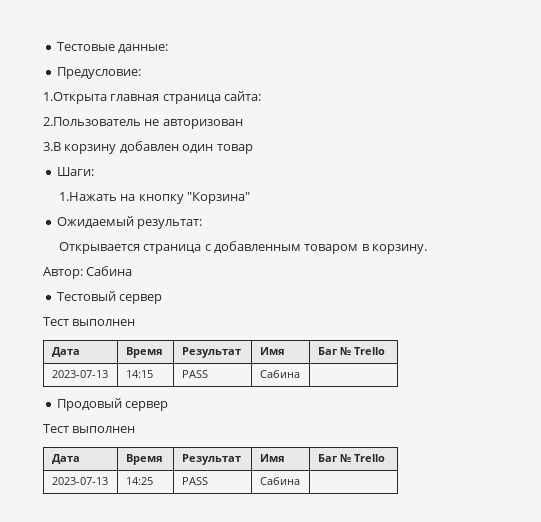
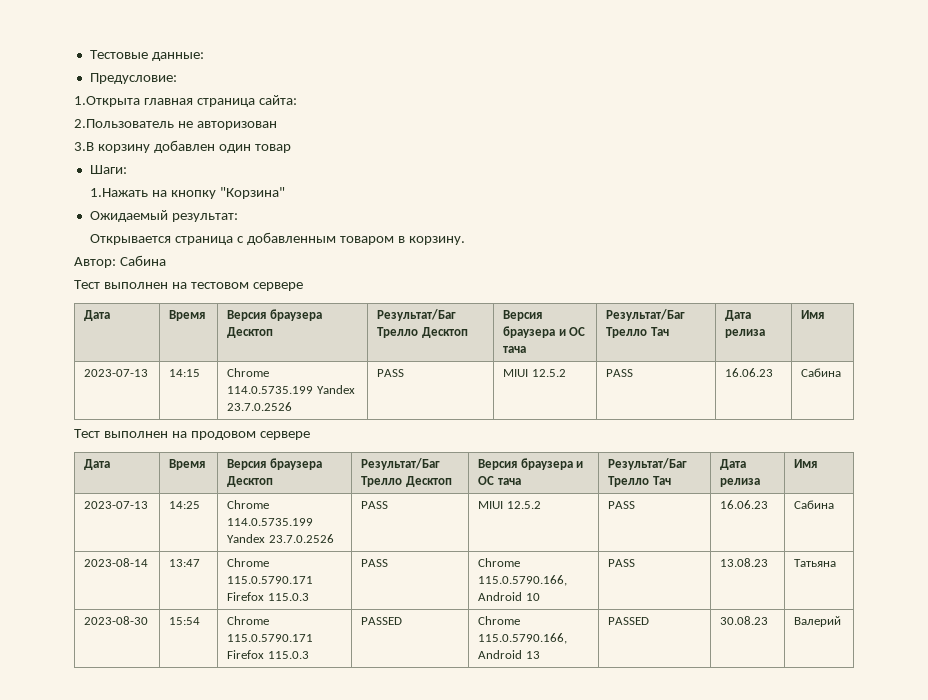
[56,291,163,304] [43,317,136,326] [51,347,80,357] [125,347,163,358] [181,347,241,358] [259,347,285,355] [317,347,385,355] [51,370,108,378] [125,370,153,378] [181,370,208,378] [259,370,300,378] [56,398,169,411] [43,424,136,433] [51,454,80,464] [125,454,163,465] [181,454,241,465] [259,454,285,462] [317,454,385,462] [51,477,108,485] [125,477,153,485] [181,477,208,485] [259,477,300,485] // Тестовый сервер // Тест выполнен // Дата | Время | Результат | Имя | Баг № Trello // 2023-07-13 | 14:15 | PASS | Сабина | // Продовый сервер // Тест выполнен // Дата | Время | Результат | Имя | Баг № Trello // 2023-07-13 | 14:25 | PASS | Сабина | -> [74,280,303,291] [84,310,111,321] [169,310,206,321] [227,309,322,321] [227,327,274,338] [377,309,457,321] [377,327,468,338] [503,310,543,321] [503,326,586,338] [503,346,527,353] [606,309,686,321] [606,327,669,338] [725,310,752,321] [725,329,766,338] [801,310,825,319] [84,369,149,377] [169,369,201,377] [227,368,270,377] [227,385,355,394] [227,402,293,411] [377,369,405,377] [503,369,566,377] [606,369,634,377] [725,368,774,377] [801,368,842,377] [74,429,310,440] [84,459,111,470] [169,459,206,470] [227,458,322,470] [227,476,274,487] [361,458,441,470] [361,476,452,487] [478,458,584,470] [478,476,521,485] [608,458,688,470] [608,476,671,487] [720,459,747,470] [720,478,761,487] [794,459,818,468] [84,501,149,509] [169,501,201,509] [227,500,270,509] [227,518,314,526] [227,534,334,543] [361,501,389,509] [478,501,541,509] [608,501,636,509] [720,500,769,509] [794,500,835,509] [84,558,149,567] [169,559,201,567] [227,558,270,567] [227,576,314,584] [227,592,309,601] [361,559,389,567] [478,558,521,567] [478,575,568,586] [478,592,540,601] [608,559,636,567] [720,558,769,567] [794,559,837,567] [84,616,149,625] [169,617,201,625] [227,616,270,625] [227,634,314,642] [227,650,309,659] [361,617,403,625] [478,616,521,625] [478,633,568,644] [478,650,540,659] [608,617,650,625] [720,616,769,625] [794,616,842,627] // Тест выполнен на тестовом сервере // Дата | Время | Версия браузера Десктоп | Результат/Баг Трелло Десктоп | Версия браузера и ОС тача | Результат/Баг Трелло Тач | Дата релиза | Имя // 2023-07-13 | 14:15 | Chrome 114.0.5735.199 Yandex 23.7.0.2526 | PASS | MIUI 12.5.2 | PASS | 16.06.23 | Сабина // Тест выполнен на продовом сервере // Дата | Время | Версия браузера Десктоп | Результат/Баг Трелло Десктоп | Версия браузера и ОС тача | Результат/Баг Трелло Тач | Дата релиза | Имя // 2023-07-13 | 14:25 | Chrome 114.0.5735.199 Yandex 23.7.0.2526 | PASS | MIUI 12.5.2 | PASS | 16.06.23 | Сабина // 2023-08-14 | 13:47 | Chrome 115.0.5790.171 Firefox 115.0.3 | PASS | Chrome 115.0.5790.166, Android 10 | PASS | 13.08.23 | Татьяна // 2023-08-30 | 15:54 | Chrome 115.0.5790.171 Firefox 115.0.3 | PASSED | Chrome 115.0.5790.166, Android 13 | PASSED | 30.08.23 | Валерий

